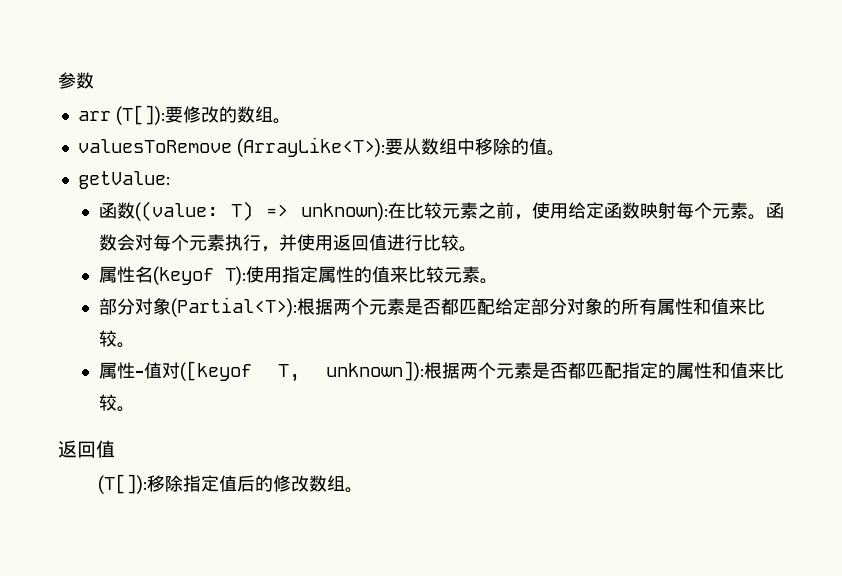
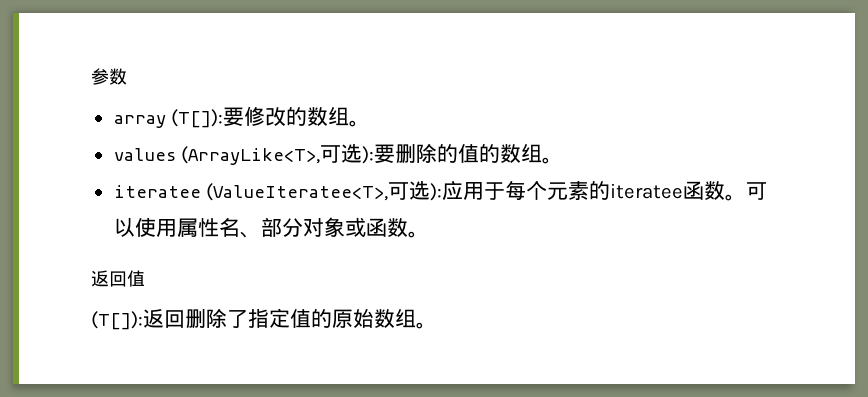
[77,111,111,121] arr -> [113,115,166,128] array
[77,137,565,158] [77,171,170,189] [98,201,784,222] [98,234,477,252] [98,266,498,286] [98,297,765,318] [98,330,135,348] [98,361,784,382] [98,394,135,412] [58,440,115,458] [97,474,309,495] valuesToRemove (ArrayLike<T>):要从数组中移除的值。 // getValue: // 函数((value: T) => unknown):在比较元素之前，使用给定函数映射每个元素。函数会对每个元素执行，并使用返回值进行比较。 // 属性名(keyof T):使用指定属性的值来比较元素。 // 部分对象(Partial<T>):根据两个元素是否都匹配给定部分对象的所有属性和值来比较。 // 属性-值对([keyof T, unknown]):根据两个元素是否都匹配指定的属性和值来比较。 // 返回值 // (T[]):移除指定值后的修改 -> [113,143,564,165] [113,180,768,201] [113,217,429,238] [91,270,145,287] [91,308,374,330] values (ArrayLike<T>,可选):要删除的值的数组。 // iteratee (ValueIteratee<T>,可选):应用于每个元素的iteratee函数。可以使用属性名、部分对象或函数。 // 返回值 // (T[]):返回删除了指定值的原始

